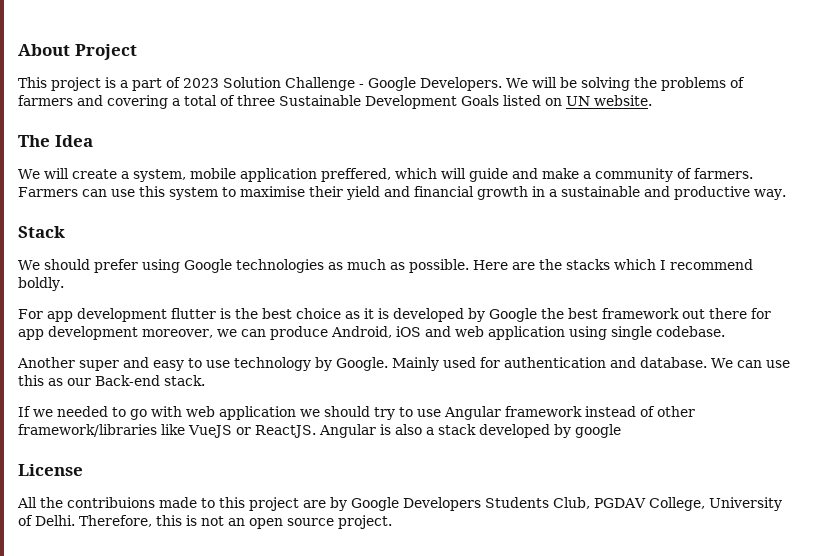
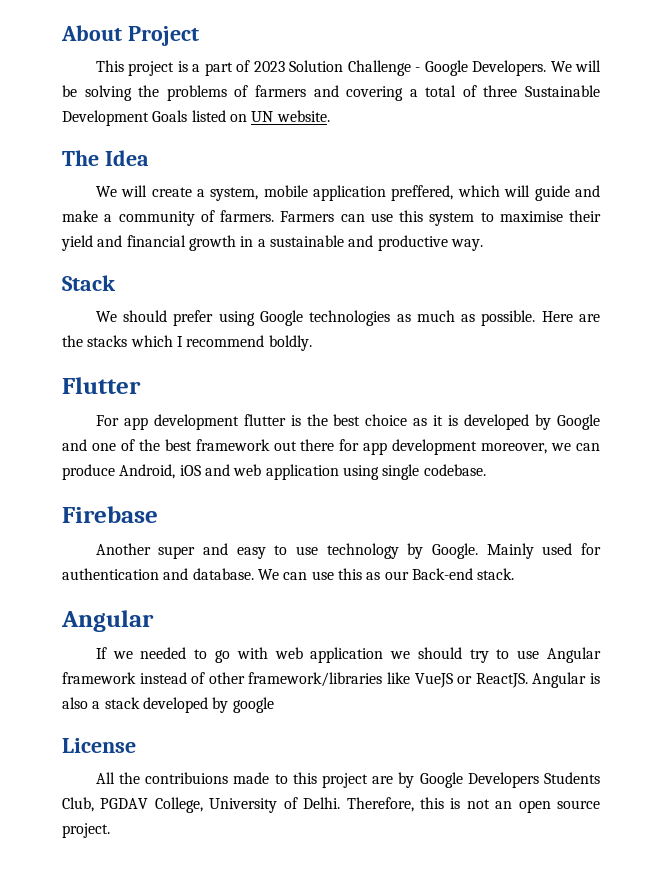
(64, 284) none -> [62,377,141,394] // Flutter
(537, 315) none -> [62,439,135,451] and one of
(725, 331) none -> [62,506,158,523] // Firebase
(205, 380) none -> [61,610,154,632] // Angular

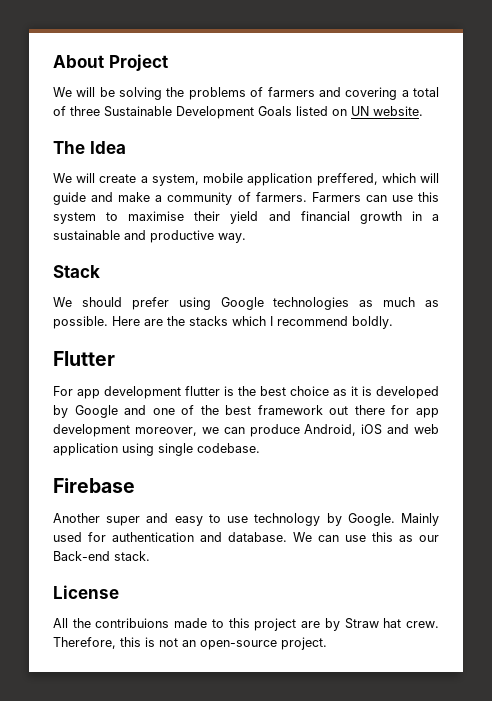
[95,60,547,76] This project is a part of 2023 Solution Challenge - Google Developers. -> (168, 62) none
[61,610,154,632] [95,647,601,663] [62,672,601,688] [62,697,274,713] // Angular // If we needed to go with web application we should try to use Angular framework instead of other framework/libraries like VueJS or ReactJS. Angular is also a stack developed by google -> (150, 556) none
[419,772,600,788] [62,797,341,813] Google Developers Students Club, PGDAV College, University of Delhi. -> [344,618,440,629] Straw hat crew.
[518,800,600,813] open source -> [200,640,277,650] open-source

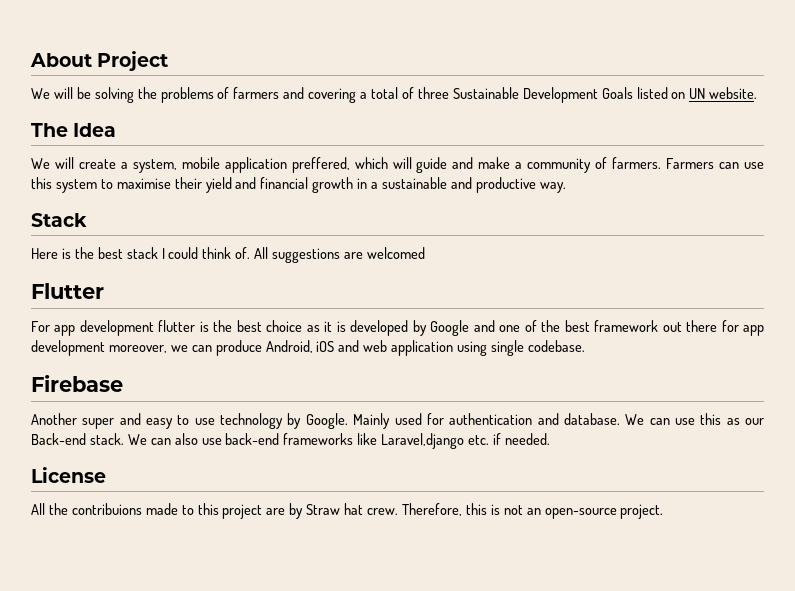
[53,297,439,310] [53,316,393,329] We should prefer using Google technologies as much as possible. Here are the stacks which I recommend boldly. -> [31,247,425,263] Here is the best stack I could think of. All suggestions are welcomed
(150, 556) none -> [127,433,550,449] We can also use back-end frameworks like Laravel,django etc. if needed.

